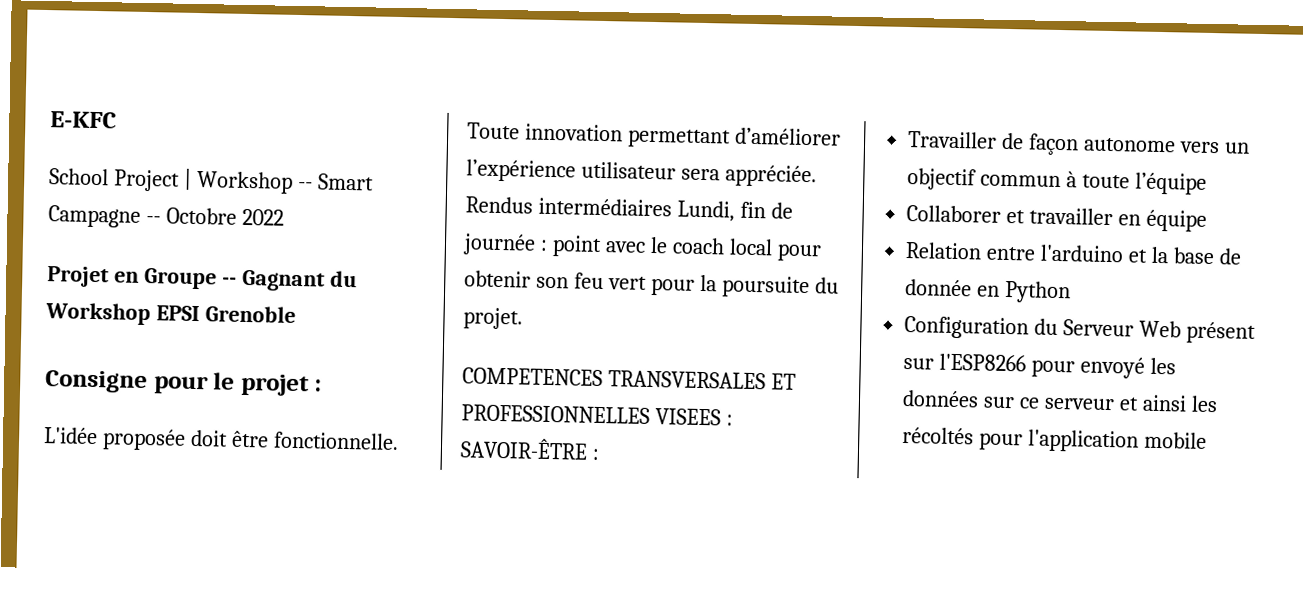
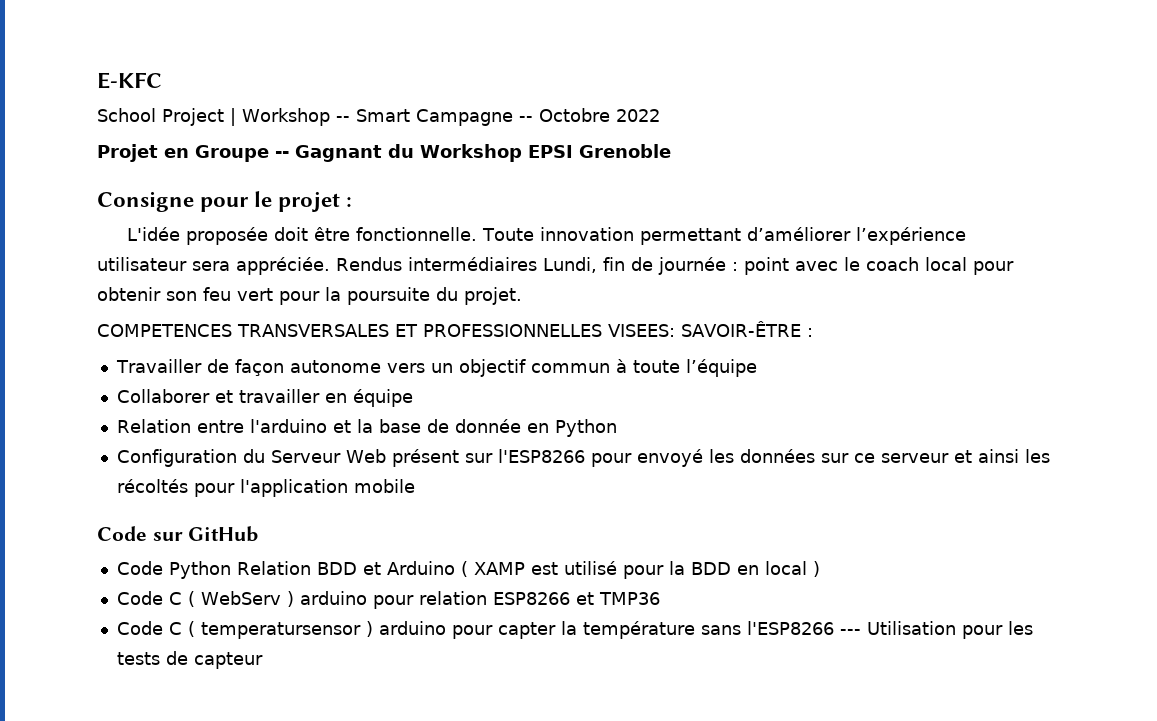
[654,408,733,426] VISEES : -> [607,324,675,337] VISEES:
(1208, 440) none -> [97,526,259,542] [116,561,820,579] [116,591,660,609] [116,621,1033,639] [116,651,263,669] // Code sur GitHub // Code Python Relation BDD et Arduino ( XAMP est utilisé pour la BDD en local ) // Code C ( WebServ ) arduino pour relation ESP8266 et TMP36 // Code C ( temperatursensor ) arduino pour capter la température sans l'ESP8266 --- Utilisation pour les tests de capteur

